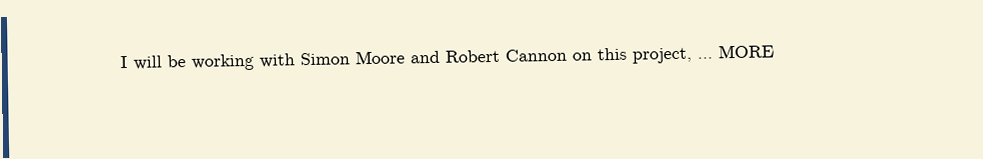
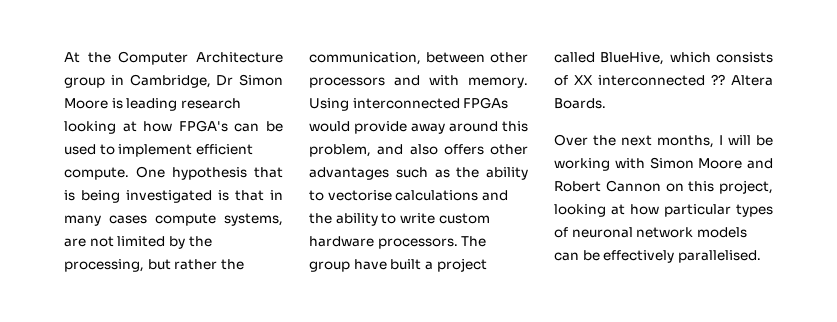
(120, 62) none -> [64,51,283,65] [64,74,283,88] [64,98,241,111] [64,120,283,134] [64,144,253,157] [64,166,283,180] [64,190,283,203] [64,213,283,226] [64,236,212,249] [64,259,244,272] [309,52,528,65] [309,75,528,88] [309,97,509,111] [309,121,528,134] [309,144,528,157] [309,167,528,180] [309,190,508,201] [309,213,490,226] [309,236,487,249] [309,258,487,272] [554,52,773,65] [554,74,773,86] [554,98,606,109] [554,134,714,148] At the Computer Architecture group in Cambridge, Dr Simon Moore is leading research looking at how FPGA's can be used to implement efficient compute. One hypothesis that is being investigated is that in many cases compute systems, are not limited by the processing, but rather the communication, between other processors and with memory. Using interconnected FPGAs would provide away around this problem, and also offers other advantages such as the ability to vectorise calculations and the ability to write custom hardware processors. The group have built a project called BlueHive, which consists of XX interconnected ?? Altera Boards. // Over the next months,
[697,44,775,59] ... MORE -> [554,204,773,217] [554,227,747,238] [554,250,761,263] looking at how particular types of neuronal network models can be effectively parallelised.

